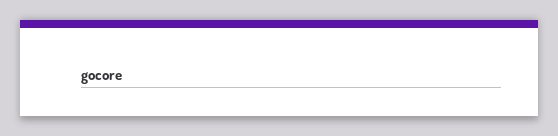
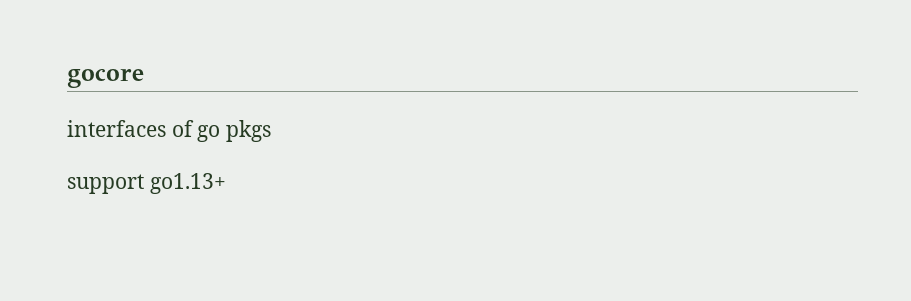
(122, 78) none -> [67,120,272,142] [67,173,226,194] // interfaces of go pkgs // support go1.13+

